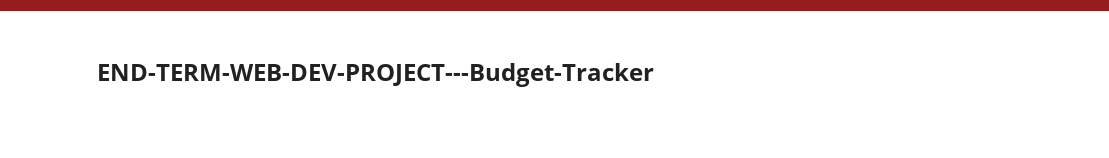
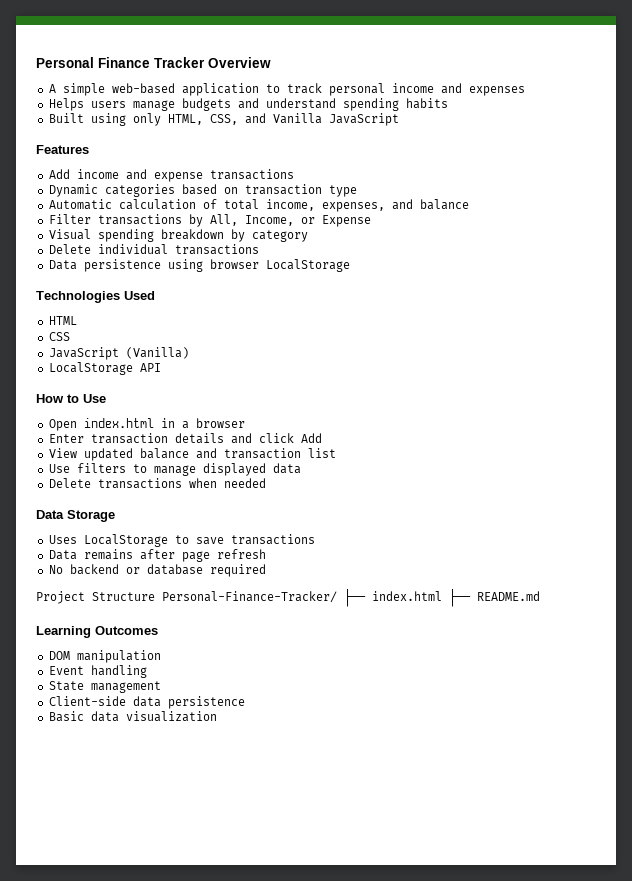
[97,63,654,87] END-TERM-WEB-DEV-PROJECT---Budget-Tracker -> [36,57,271,68] [48,83,525,96] [48,98,448,111] [48,113,399,126] [36,145,89,154] [48,169,294,182] [48,184,357,197] [48,199,469,212] [48,214,371,227] [48,229,308,242] [48,244,259,255] [48,259,350,272] [36,291,155,303] [48,316,77,325] [48,332,70,341] [48,347,189,360] [48,362,161,375] [36,394,106,403] [48,418,245,431] [48,433,322,444] [48,448,336,461] [48,463,301,476] [48,478,266,489] [36,510,115,522] [48,534,315,547] [48,549,266,562] [48,564,266,577] [36,588,540,607] [36,626,158,638] [48,650,161,663] [48,665,147,678] [48,681,161,693] [48,696,245,709] [48,711,217,722] Personal Finance Tracker Overview // A simple web-based application to track personal income and expenses // Helps users manage budgets and understand spending habits // Built using only HTML, CSS, and Vanilla JavaScript // Features // Add income and expense transactions // Dynamic categories based on transaction type // Automatic calculation of total income, expenses, and balance // Filter transactions by All, Income, or Expense // Visual spending breakdown by category // Delete individual transactions // Data persistence using browser LocalStorage // Technologies Used // HTML // CSS // JavaScript (Vanilla) // LocalStorage API // How to Use // Open index.html in a browser // Enter transaction details and click Add // View updated balance and transaction list // Use filters to manage displayed data // Delete transactions when needed // Data Storage // Uses LocalStorage to save transactions // Data remains after page refresh // No backend or database required // Project Structure Personal-Finance-Tracker/ ├── index.html ├── README.md // Learning Outcomes // DOM manipulation // Event handling // State management // Client-side data persistence // Basic data visualization

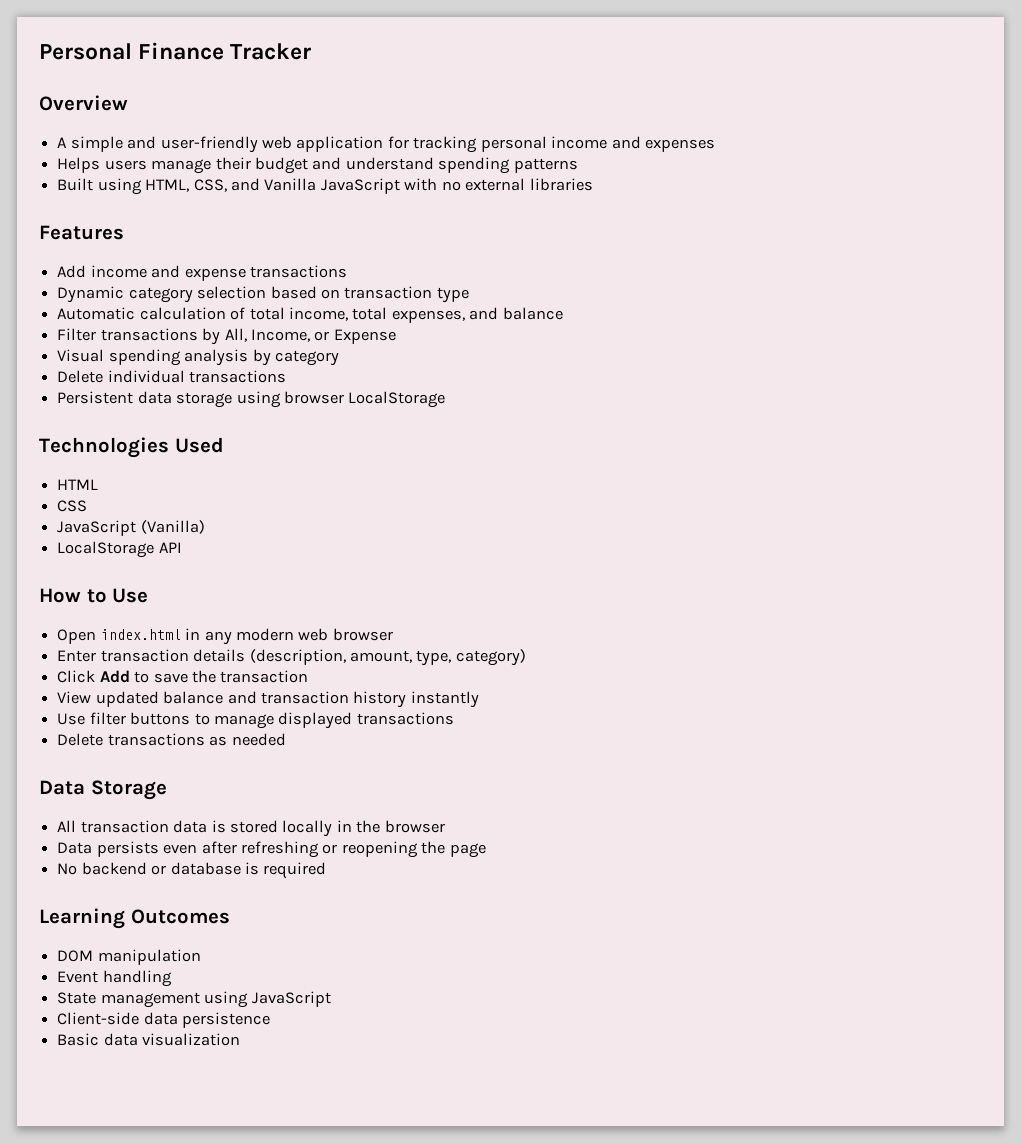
(205, 62) none -> (312, 51) //
[111,83,322,96] web-based application to track -> [127,136,478,153] and user-friendly web application for tracking
[181,98,231,111] budgets -> [215,157,308,174] their budget
[405,98,448,109] habits -> [513,158,578,173] patterns
[132,113,161,126] only -> (142, 186) none
(399, 119) none -> [404,178,593,191] with no external libraries
[104,184,175,197] categories -> [128,286,267,303] category selection
(315, 205) none -> [352,307,388,320] total
[160,229,224,240] breakdown -> [184,349,249,366] analysis
[48,259,161,272] Data persistence -> [57,391,233,408] Persistent data storage
[181,421,189,429] a -> [204,628,329,645] any modern web
[230,433,322,444] and click Add -> [249,649,526,666] [57,670,309,683] (description, amount, type, category) // Click Add to save the transaction
[307,448,336,458] [48,463,126,473] list // Use filters -> [353,691,479,708] [57,712,191,725] history instantly // Use filter buttons
[272,463,301,474] data -> [356,712,454,725] transactions
[188,478,217,488] when -> [209,736,228,746] as
[48,534,315,547] [48,549,175,560] Uses LocalStorage to save transactions // Data remains after -> [57,820,445,837] [57,841,446,858] All transaction data is stored locally in the browser // Data persists even after refreshing or reopening the
[216,549,266,559] refresh -> (486, 850) none
(203, 569) none -> [244,862,259,875] is
[36,588,540,607] // Project Structure Personal-Finance-Tracker/ ├── index.html ├── README.md -> (327, 870) none
(161, 687) none -> [204,991,331,1008] using JavaScript

